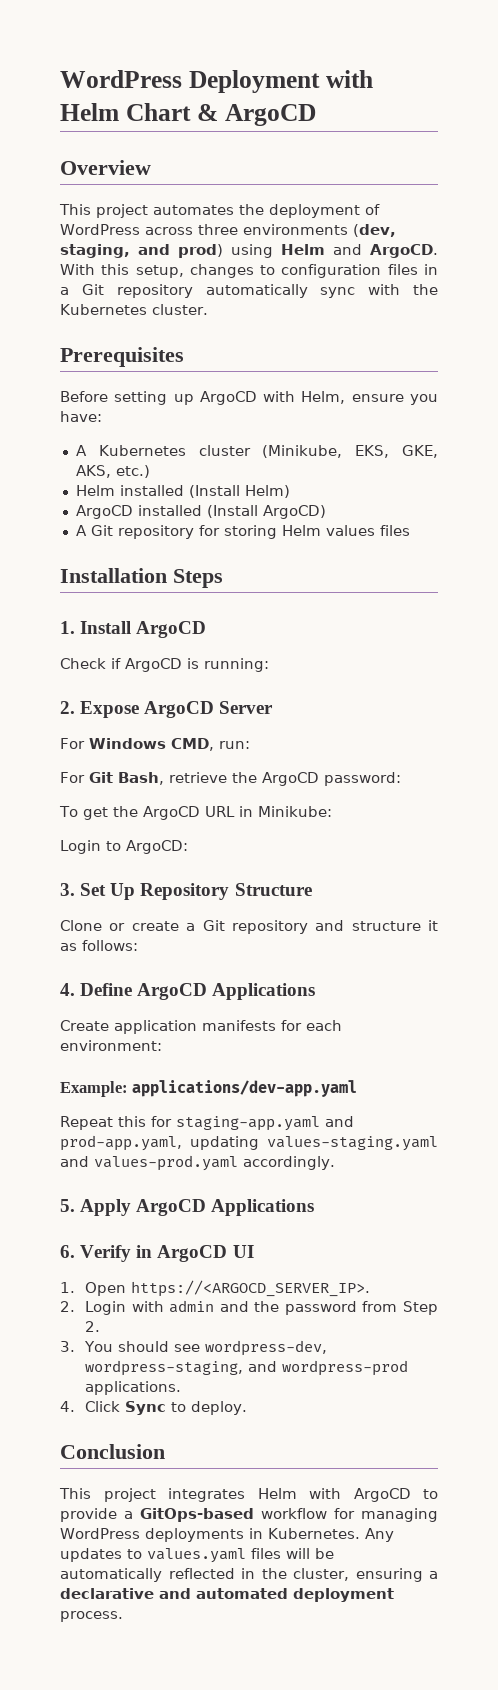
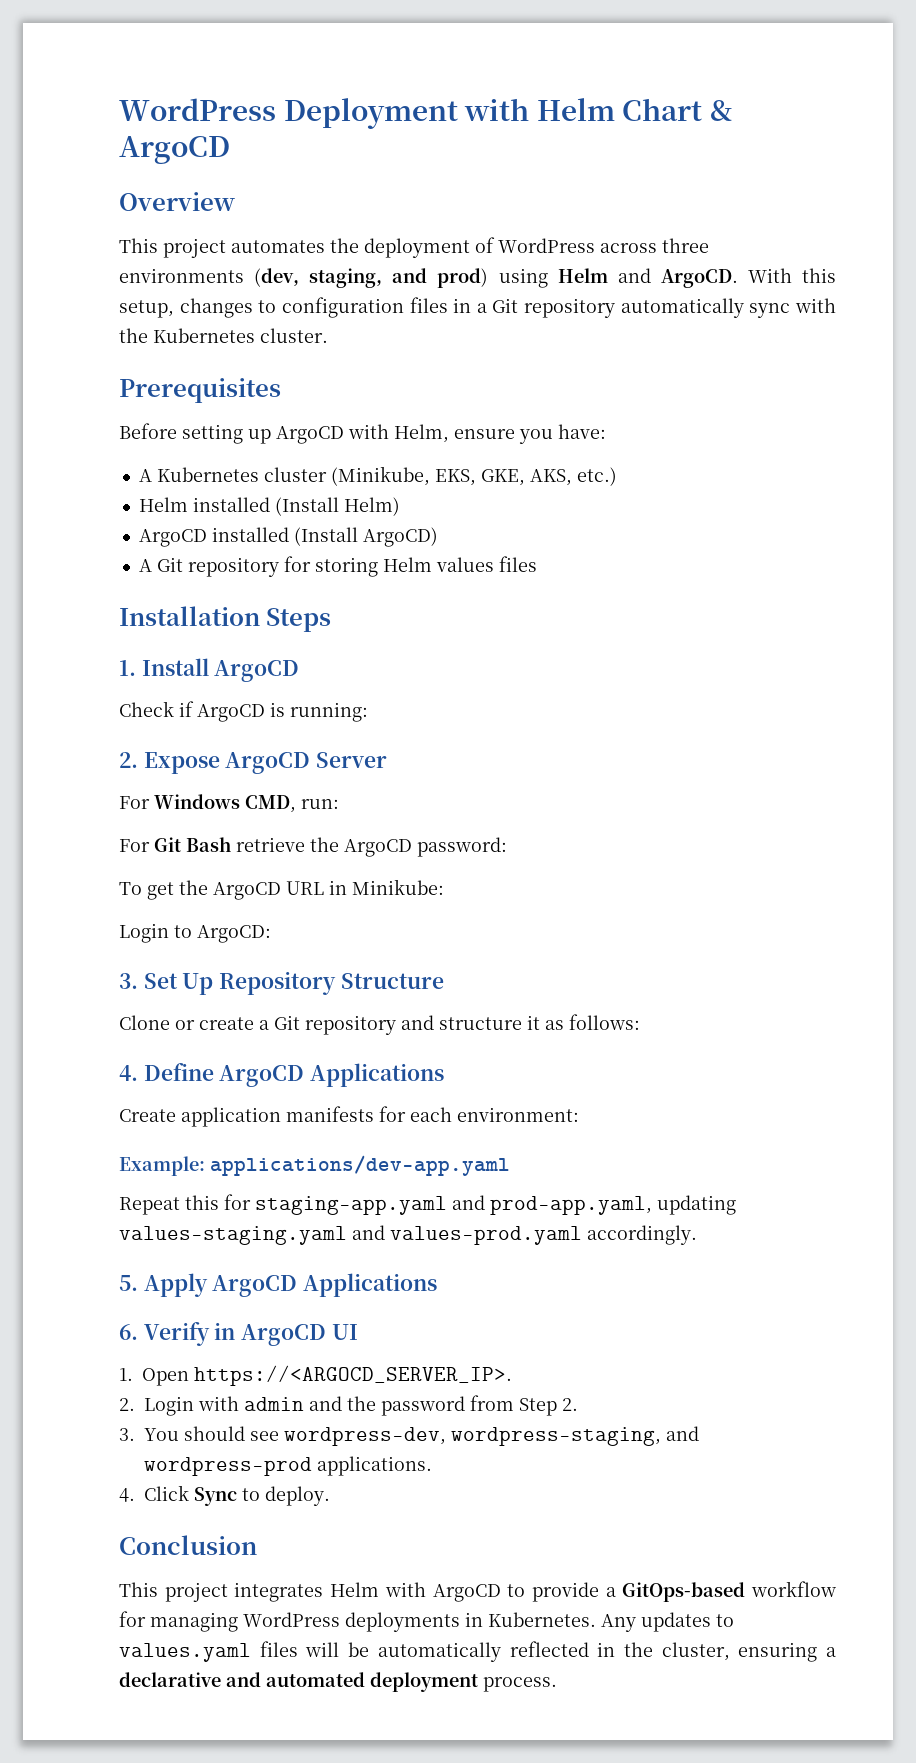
[118,772,164,785] Bash, -> [186,837,231,852] Bash

